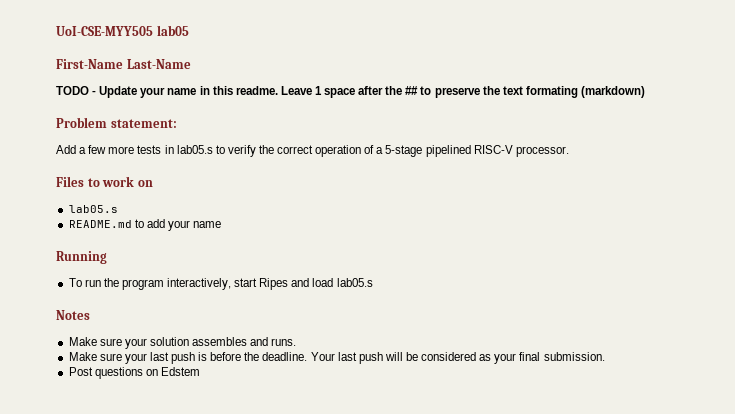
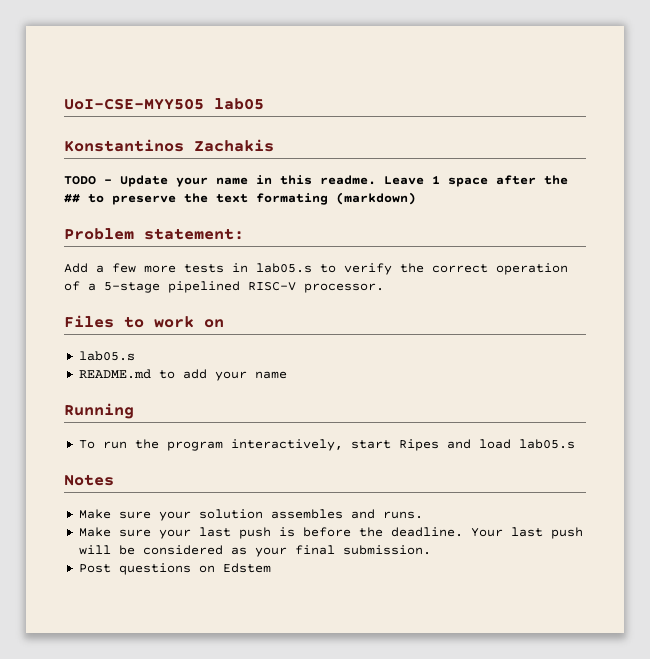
[56,59,191,69] First-Name Last-Name -> [64,139,274,152] Konstantinos Zachakis

